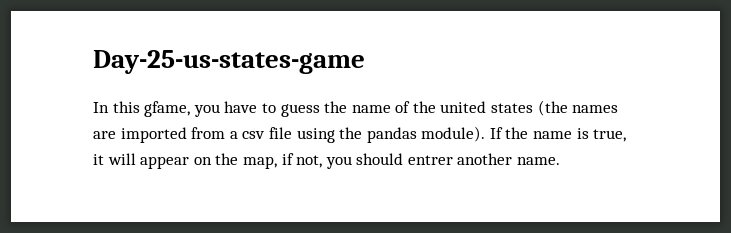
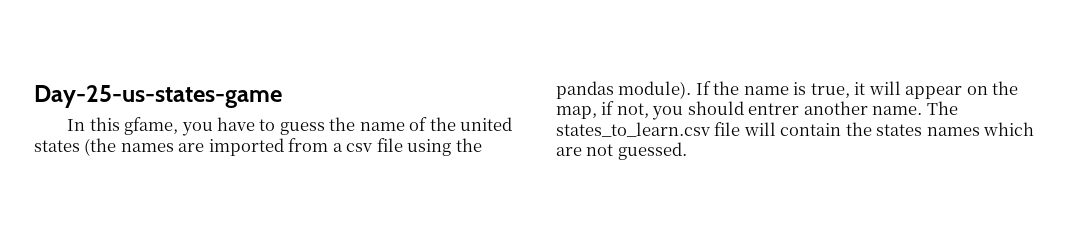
(561, 161) none -> [926,101,958,115] [556,122,1035,137] [556,142,687,160] The states_to_learn.csv file will contain the states names which are not guessed.

